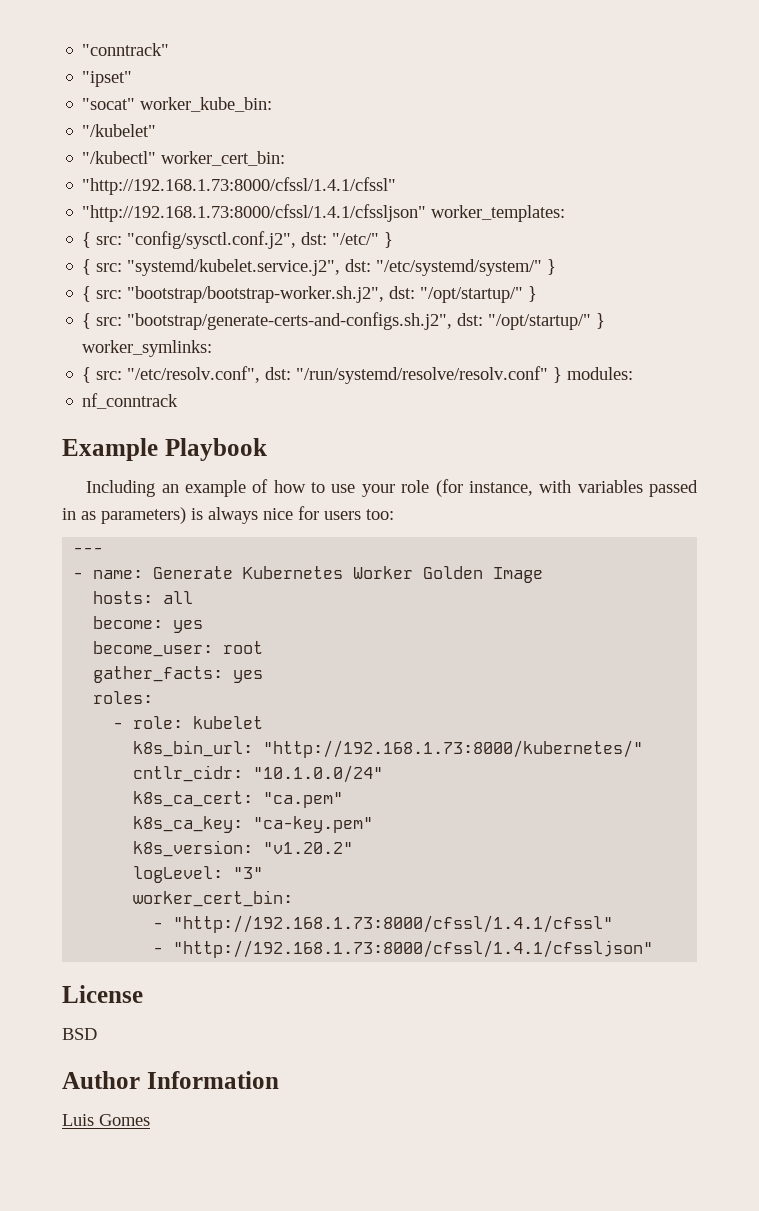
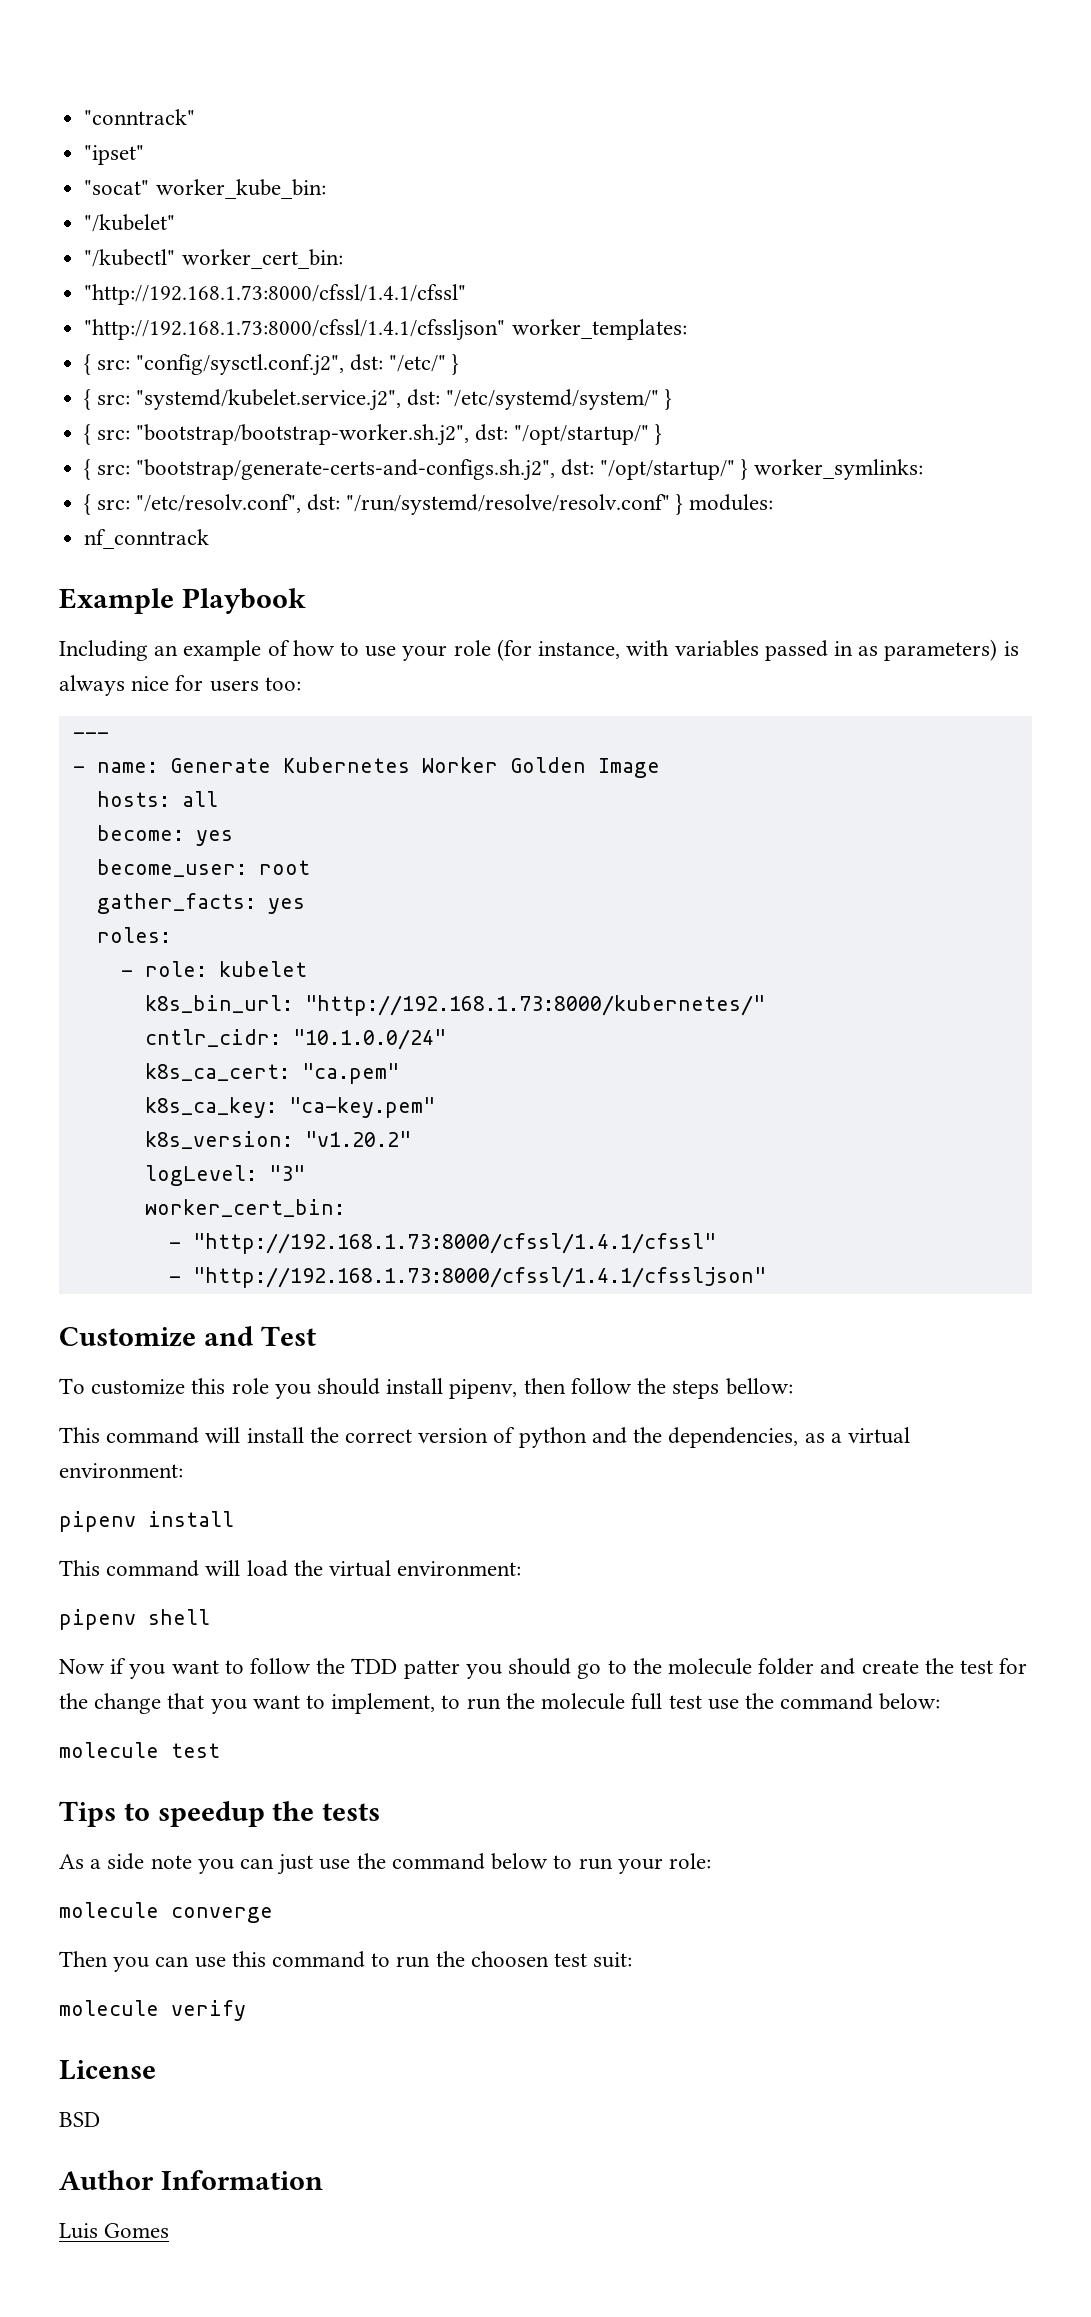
(654, 949) none -> [59,1326,316,1347] [59,1378,793,1399] [59,1427,910,1448] [59,1463,183,1478] [59,1511,234,1532] [59,1560,522,1577] [59,1609,210,1630] [59,1658,1028,1679] [59,1693,941,1714] [59,1742,220,1758] [59,1801,381,1827] [59,1853,711,1875] [59,1902,273,1923] [59,1951,633,1972] [59,2000,246,2021] // Customize and Test // To customize this role you should install pipenv, then follow the steps bellow: // This command will install the correct version of python and the dependencies, as a virtual environment: // pipenv install // This command will load the virtual environment: // pipenv shell // Now if you want to follow the TDD patter you should go to the molecule folder and create the test for the change that you want to implement, to run the molecule full test use the command below: // molecule test // Tips to speedup the tests // As a side note you can just use the command below to run your role: // molecule converge // Then you can use this command to run the choosen test suit: // molecule verify

